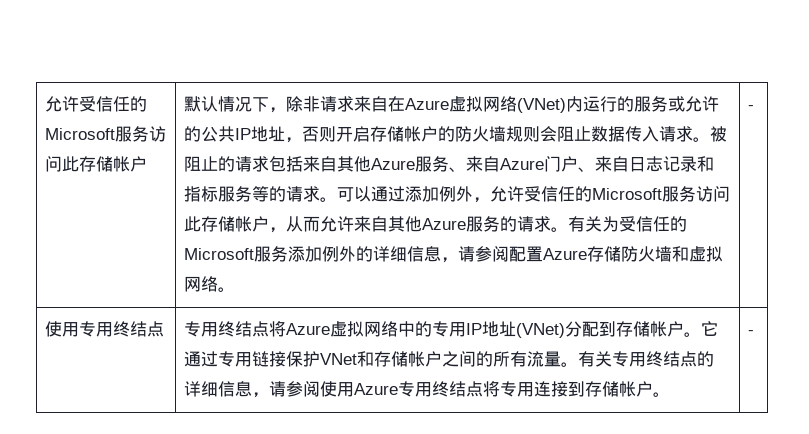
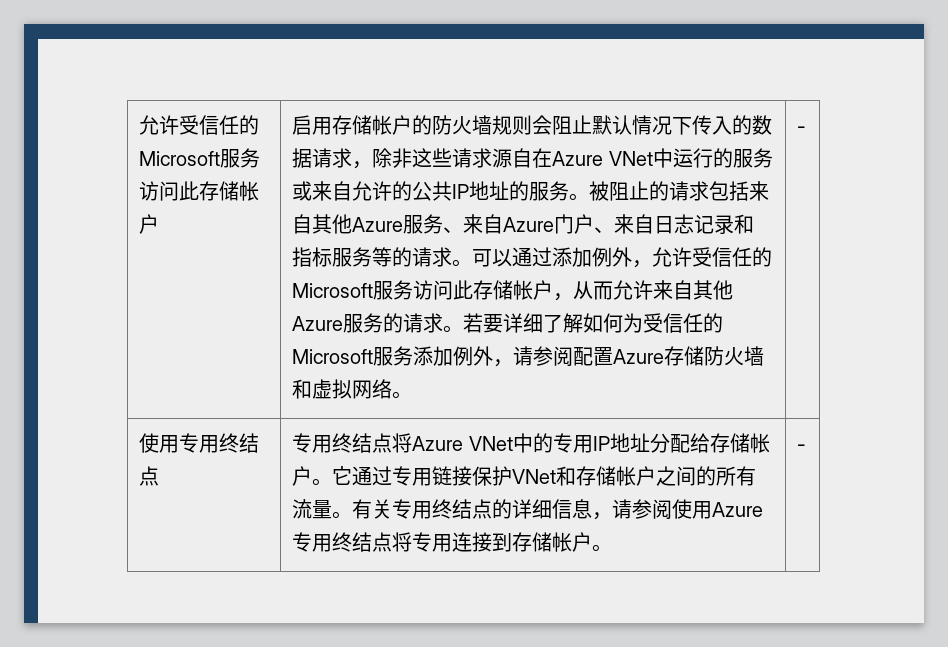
[184,96,720,113] [184,126,371,143] 默认情况下，除非请求来自在Azure虚拟网络(VNet)内运行的服务或允许的公共IP地址，否则开启 -> [292,115,333,135] 启用
[591,126,694,142] 数据传入请求 -> [592,115,773,135] [292,148,773,169] [292,181,570,201] 默认情况下传入的数据请求，除非这些请求源自在Azure VNet中运行的服务或来自允许的公共IP地址的服务
[568,216,603,232] 有关 -> [463,313,624,333] 若要详细了解如何
[356,246,442,262] 的详细信息 -> (494, 356) none
[330,321,399,337] 虚拟网络 -> [468,436,513,451] VNet
[516,321,617,338] (VNet)分配到 -> [649,433,710,453] 分配给

